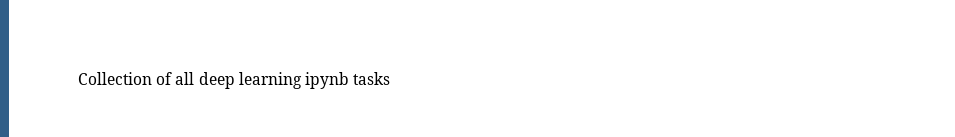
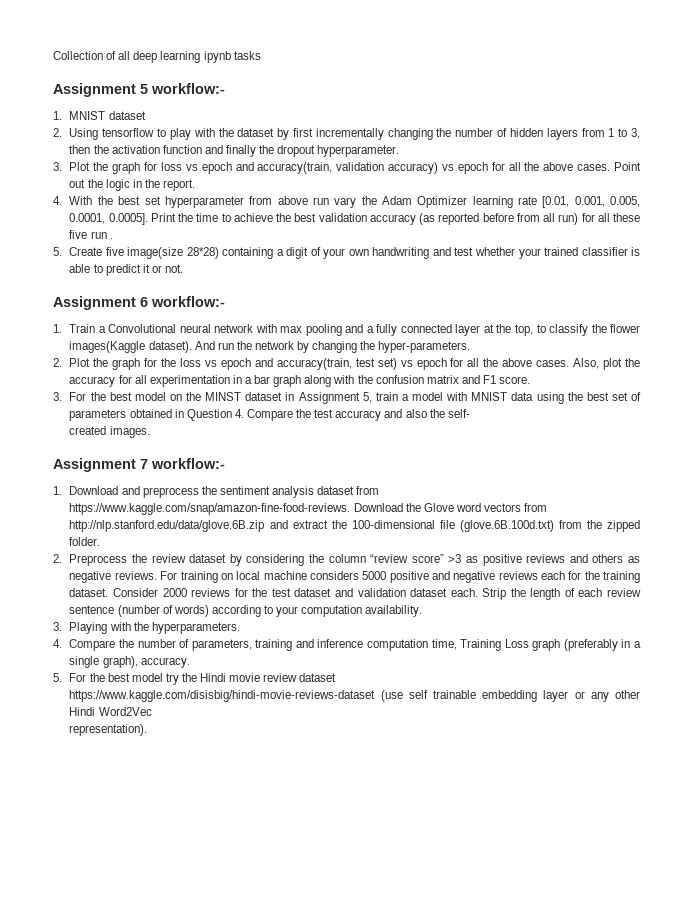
(391, 78) none -> [53,83,225,97] [53,111,146,120] [53,128,641,140] [69,145,400,157] [53,162,641,174] [69,179,195,191] [53,196,640,208] [69,213,640,225] [69,230,113,239] [53,247,640,259] [69,264,183,276] [53,296,225,310] [53,324,640,336] [69,341,471,353] [53,358,641,370] [69,375,531,387] [53,392,642,404] [69,409,470,421] [69,426,150,438] [53,458,225,472] [53,486,380,498] [69,503,548,515] [69,520,640,532] [69,537,101,546] [53,554,640,566] [69,571,640,583] [69,588,642,600] [69,605,423,617] [53,622,240,634] [53,639,641,651] [69,656,190,668] [53,673,337,685] [69,690,640,702] [69,707,152,716] [69,724,148,736] // Assignment 5 workflow:- // 1. MNIST dataset // 2. Using tensorflow to play with the dataset by first incrementally changing the number of hidden layers from 1 to 3, then the activation function and finally the dropout hyperparameter. // 3. Plot the graph for loss vs epoch and accuracy(train, validation accuracy) vs epoch for all the above cases. Point out the logic in the report. // 4. With the best set hyperparameter from above run vary the Adam Optimizer learning rate [0.01, 0.001, 0.005, 0.0001, 0.0005]. Print the time to achieve the best validation accuracy (as reported before from all run) for all these five run . // 5. Create five image(size 28*28) containing a digit of your own handwriting and test whether your trained classifier is able to predict it or not. // Assignment 6 workflow:- // 1. Train a Convolutional neural network with max pooling and a fully connected layer at the top, to classify the flower images(Kaggle dataset). And run the network by changing the hyper-parameters. // 2. Plot the graph for the loss vs epoch and accuracy(train, test set) vs epoch for all the above cases. Also, plot the accuracy for all experimentation in a bar graph along with the confusion matrix and F1 score. // 3. For the best model on the MINST dataset in Assignment 5, train a model with MNIST data using the best set of parameters obtained in Question 4. Compare the test accuracy and also the self- // created images. // Assignment 7 workflow:- // 1. Download and preprocess the sentiment analysis dataset from https://www.kaggle.com/snap/amazon-fine-food-reviews. Download the Glove word vectors from http://nlp.stanford.edu/data/glove.6B.zip and extract the 100-dimensional file (glove.6B.100d.txt) from the zipped folder. // 2. Preprocess the review dataset by considering the column “review score” >3 as positive reviews and others as negative reviews. For training on local machine considers 5000 positive and negative reviews each for the training dataset. Consider 2000 reviews for the test dataset and validation dataset each. Strip the length of each review sentence (number of words) according to your computation availability. // 3. Playing with the hyperparameters. // 4. Compare the number of parameters, training and inference computation time, Training Loss graph (preferably in a single graph), accuracy. // 5. For the best model try the Hindi movie review dataset https://www.kaggle.com/disisbig/hindi-movie-reviews-dataset (use self trainable embedding layer or any other Hindi Word2Vec // representation).

